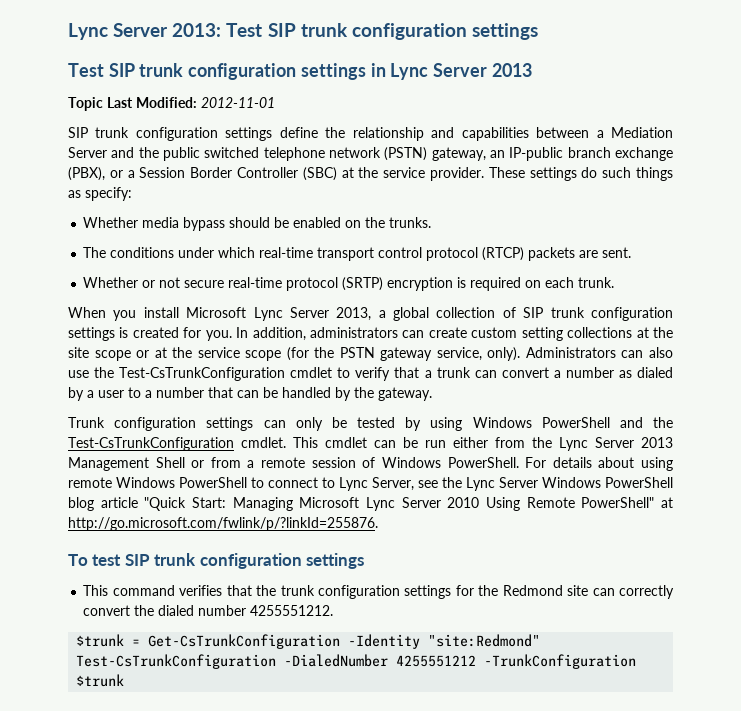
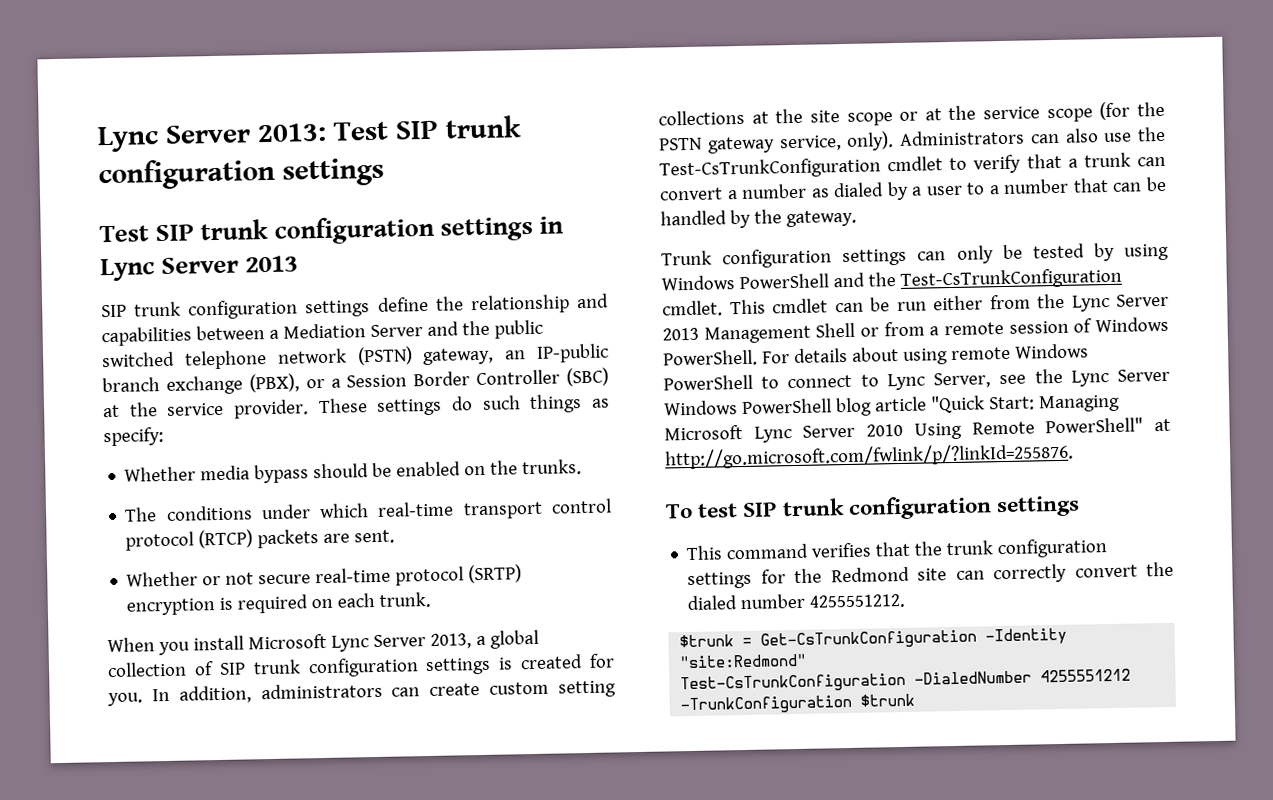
[68,97,275,111] // Topic Last Modified: 2012-11-01 -> (299, 264) none

